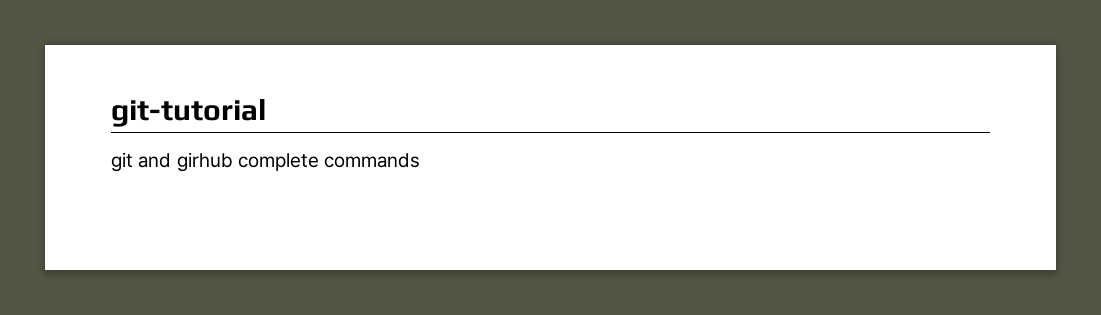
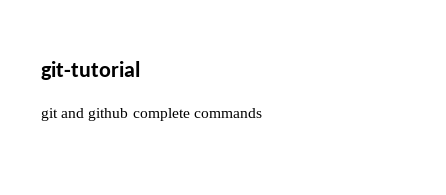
[176,152,233,172] girhub -> [88,108,129,121] github

